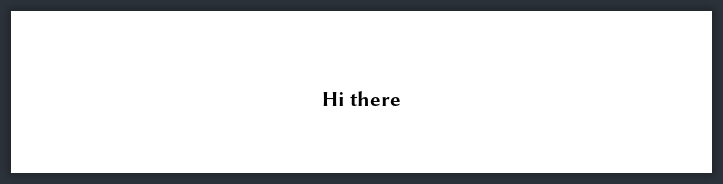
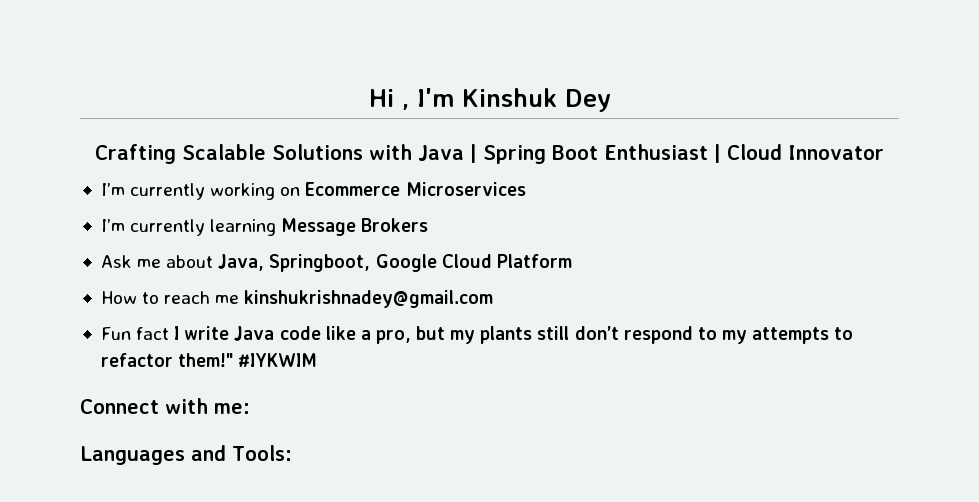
[350,91,402,106] there -> [401,88,611,112] [95,144,884,164] [100,182,526,200] [100,218,429,236] [100,254,572,272] [100,290,494,308] [100,326,854,344] [100,353,318,367] [80,398,250,414] [80,445,292,465] , I'm Kinshuk Dey // Crafting Scalable Solutions with Java | Spring Boot Enthusiast | Cloud Innovator // I’m currently working on Ecommerce Microservices // I’m currently learning Message Brokers // Ask me about Java, Springboot, Google Cloud Platform // How to reach me kinshukrishnadey@gmail.com // Fun fact I write Java code like a pro, but my plants still don’t respond to my attempts to refactor them!" #IYKWIM // Connect with me: // Languages and Tools:

